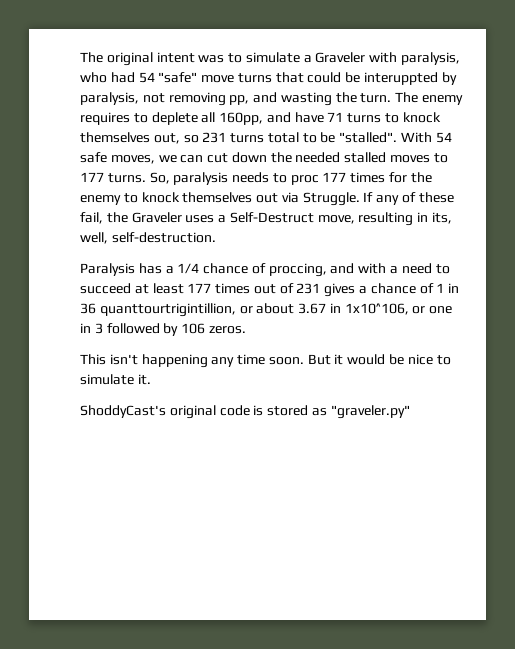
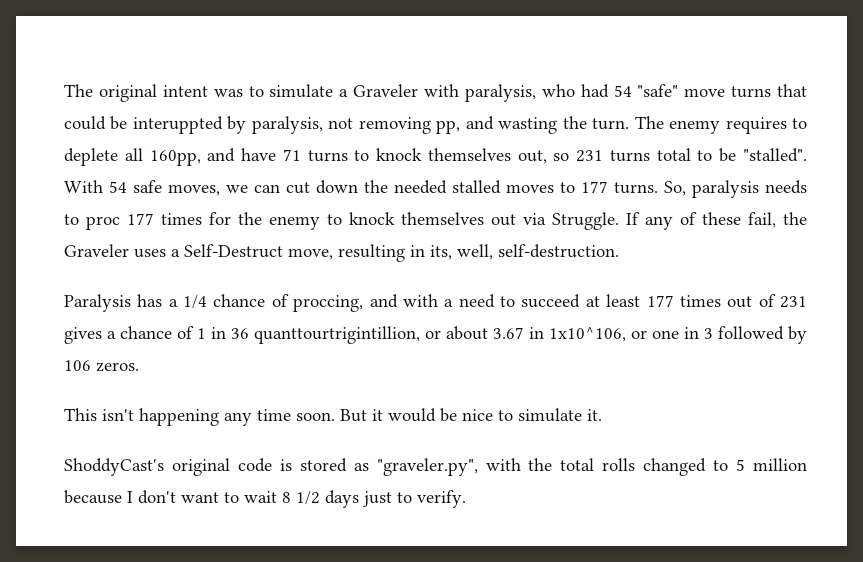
[330,405,410,419] "graveler.py" -> [376,458,808,476] [64,490,466,508] "graveler.py", with the total rolls changed to 5 million because I don't want to wait 8 1/2 days just to verify.

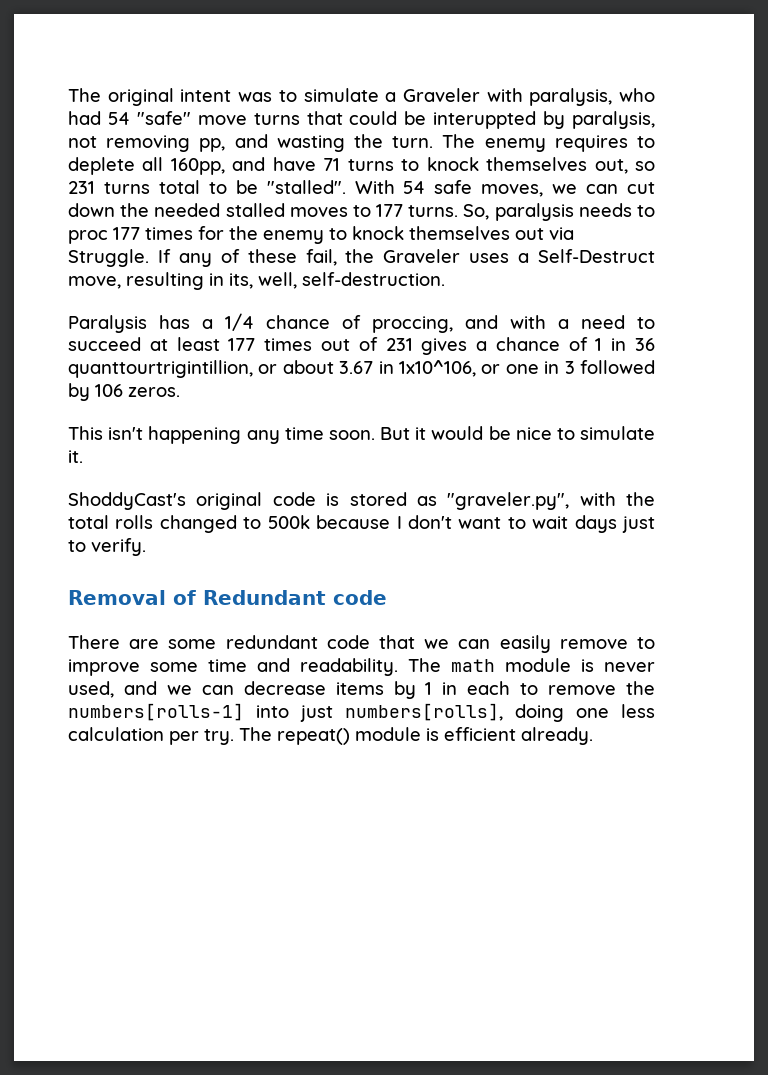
[736,458,808,471] 5 million -> [267,515,310,529] 500k
[282,491,320,505] 8 1/2 -> (569, 522) none
(466, 499) none -> [68,590,387,605] [68,635,655,653] [68,658,655,676] [68,681,656,699] [68,703,655,722] [68,727,593,745] // Removal of Redundant code // There are some redundant code that we can easily remove to improve some time and readability. The math module is never used, and we can decrease items by 1 in each to remove the numbers[rolls-1] into just numbers[rolls], doing one less calculation per try. The repeat() module is efficient already.

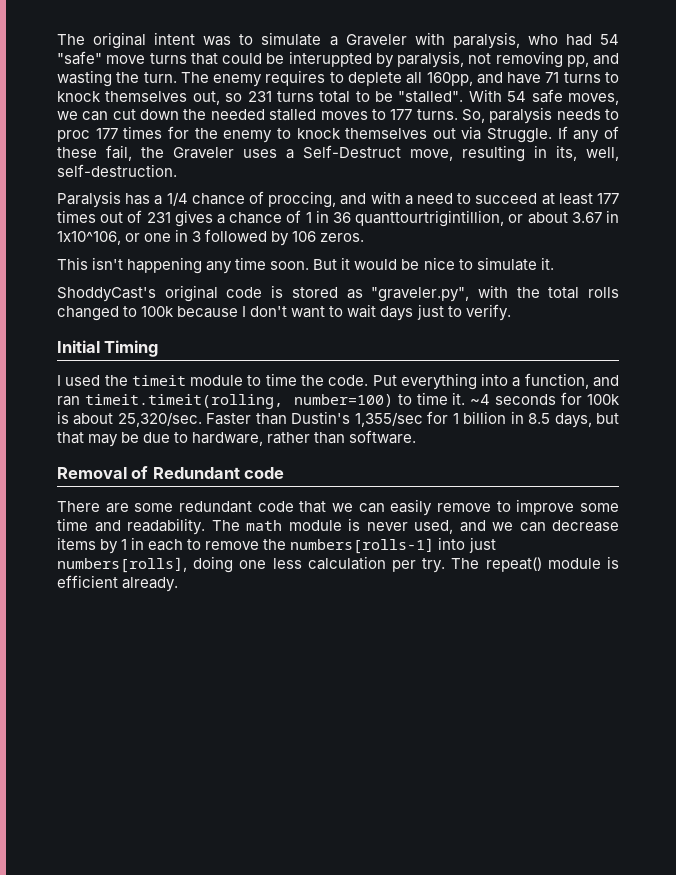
[267,515,310,529] 500k -> [141,306,175,317] 100k
(146, 547) none -> [57,340,159,357] [57,373,619,390] [57,392,620,409] [57,411,619,428] [57,430,417,447] // Initial Timing // I used the timeit module to time the code. Put everything into a function, and ran timeit.timeit(rolling, number=100) to time it. ~4 seconds for 100k is about 25,320/sec. Faster than Dustin's 1,355/sec for 1 billion in 8.5 days, but that may be due to hardware, rather than software.

